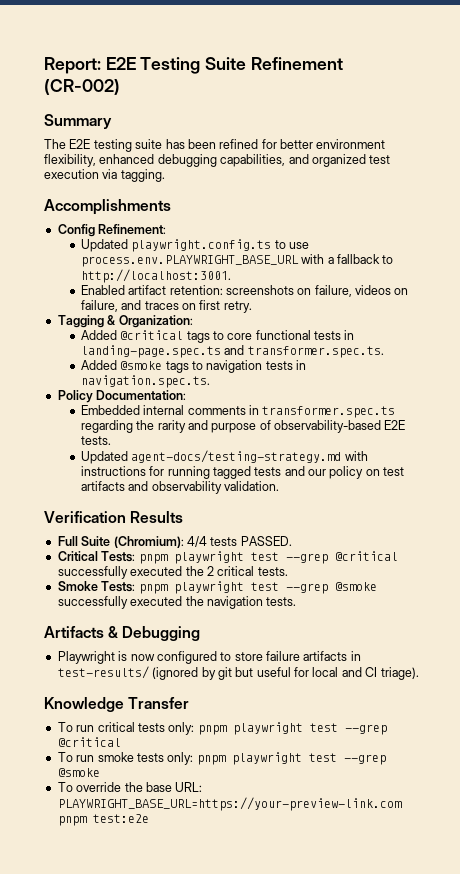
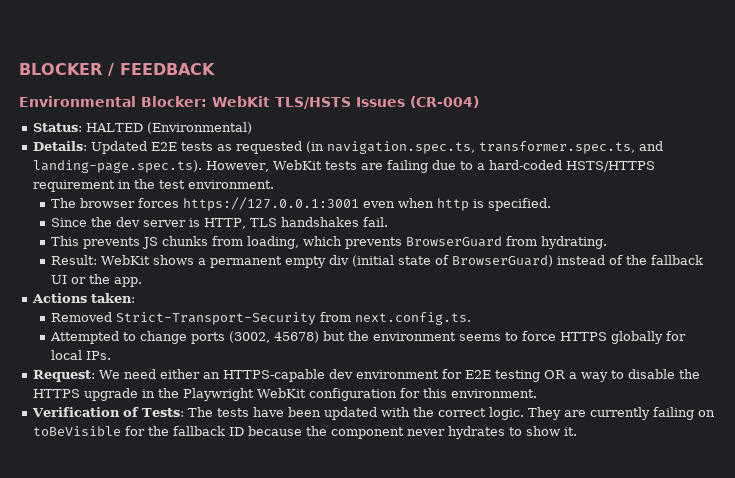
[44,57,343,74] [44,79,120,95] [44,114,112,129] [44,139,386,152] [44,154,391,167] [44,169,165,182] [44,199,171,215] [57,224,167,237] [80,239,309,252] [80,254,394,267] [80,269,231,283] [80,285,409,297] [80,300,252,313] [57,315,193,328] [80,330,355,343] [80,345,384,358] [80,360,307,373] [80,375,210,388] [57,390,187,403] [80,405,396,418] [80,420,406,433] [80,436,111,445] [80,450,368,464] [80,466,405,479] [80,481,279,494] [44,511,184,523] [57,536,292,548] [57,551,398,564] [57,566,288,579] [57,581,377,594] [57,596,297,609] [44,626,201,641] [57,651,361,664] [57,666,419,680] [44,697,190,712] [57,722,387,735] [57,737,121,747] [57,752,386,765] [57,768,100,777] [57,782,203,792] [57,797,402,811] [57,814,149,826] Report: E2E Testing Suite Refinement (CR-002) // Summary // The E2E testing suite has been refined for better environment flexibility, enhanced debugging capabilities, and organized test execution via tagging. // Accomplishments // Config Refinement: // Updated playwright.config.ts to use process.env.PLAYWRIGHT_BASE_URL with a fallback to http://localhost:3001. // Enabled artifact retention: screenshots on failure, videos on failure, and traces on first retry. // Tagging & Organization: // Added @critical tags to core functional tests in landing-page.spec.ts and transformer.spec.ts. // Added @smoke tags to navigation tests in navigation.spec.ts. // Policy Documentation: // Embedded internal comments in transformer.spec.ts regarding the rarity and purpose of observability-based E2E tests. // Updated agent-docs/testing-strategy.md with instructions for running tagged tests and our policy on test artifacts and observability validation. // Verification Results // Full Suite (Chromium): 4/4 tests PASSED. // Critical Tests: pnpm playwright test --grep @critical successfully executed the 2 critical tests. // Smoke Tests: pnpm playwright test --grep @smoke successfully executed the navigation tests. // Artifacts & Debugging // Playwright is now configured to store failure artifacts in test-results/ (ignored by git but useful for local and CI triage). // Knowledge Transfer // To run critical tests only: pnpm playwright test --grep @critical // To run smoke tests only: pnpm playwright test --grep @smoke // To override the base URL: PLAYWRIGHT_BASE_URL=https://your-preview-link.com pnpm test:e2e -> [19,63,215,76] [19,96,479,109] [32,122,252,134] [32,141,663,154] [32,160,655,173] [32,179,274,192] [51,197,552,211] [51,217,389,229] [51,236,608,249] [51,255,704,268] [51,274,143,287] [31,293,135,303] [51,312,472,325] [50,331,687,344] [51,350,112,360] [32,369,700,382] [32,388,537,401] [31,407,715,420] [32,426,577,439] BLOCKER / FEEDBACK // Environmental Blocker: WebKit TLS/HSTS Issues (CR-004) // Status: HALTED (Environmental) // Details: Updated E2E tests as requested (in navigation.spec.ts, transformer.spec.ts, and landing-page.spec.ts). However, WebKit tests are failing due to a hard-coded HSTS/HTTPS requirement in the test environment. // The browser forces https://127.0.0.1:3001 even when http is specified. // Since the dev server is HTTP, TLS handshakes fail. // This prevents JS chunks from loading, which prevents BrowserGuard from hydrating. // Result: WebKit shows a permanent empty div (initial state of BrowserGuard) instead of the fallback UI or the app. // Actions taken: // Removed Strict-Transport-Security from next.config.ts. // Attempted to change ports (3002, 45678) but the environment seems to force HTTPS globally for local IPs. // Request: We need either an HTTPS-capable dev environment for E2E testing OR a way to disable the HTTPS upgrade in the Playwright WebKit configuration for this environment. // Verification of Tests: The tests have been updated with the correct logic. They are currently failing on toBeVisible for the fallback ID because the component never hydrates to show it.

